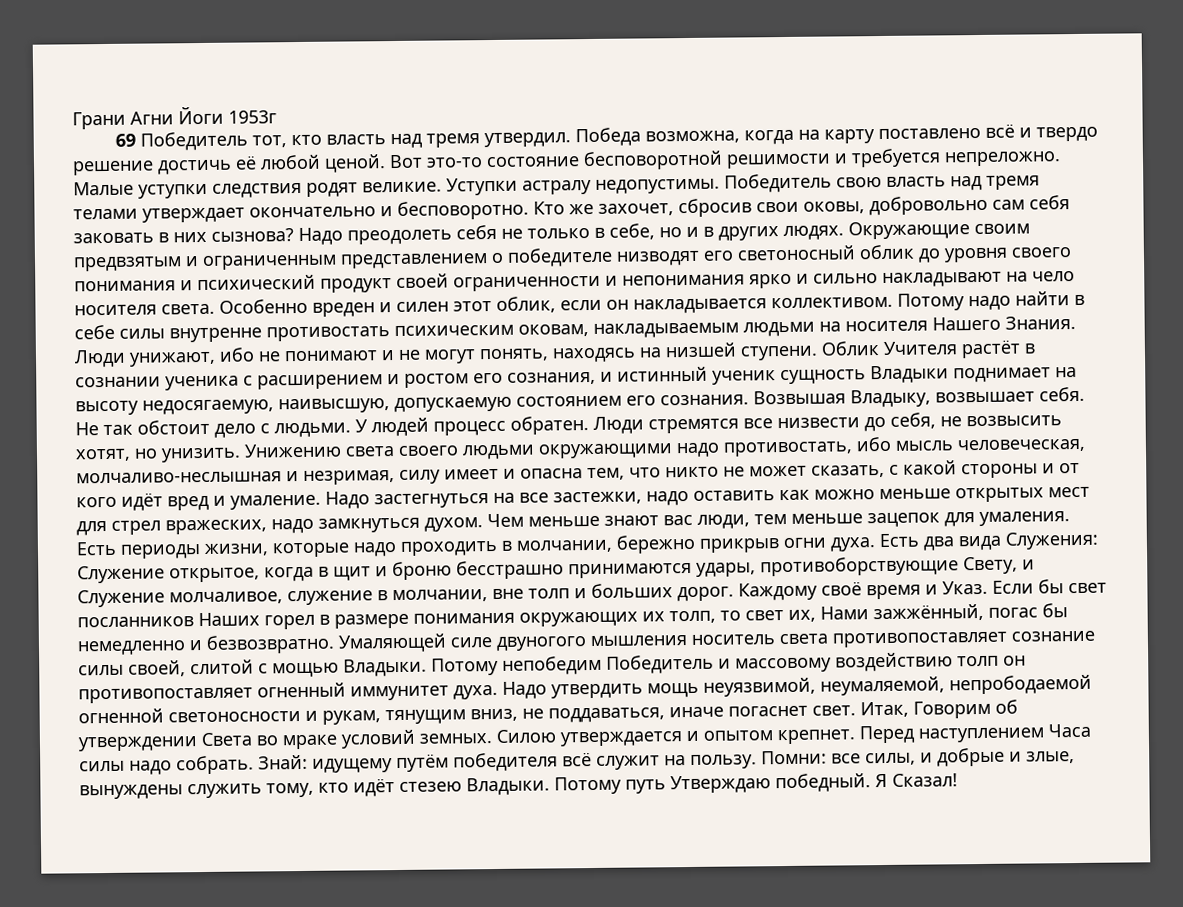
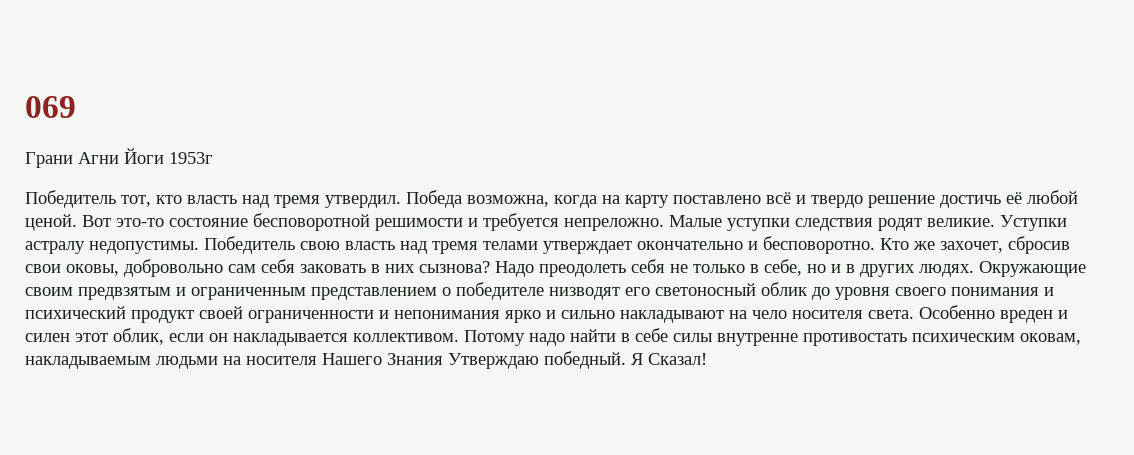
(72, 120) none -> [25,96,76,118] 069 //
[114,133,136,147] 69 -> (213, 158) none
[1005,316,1076,330] [74,339,1035,368] [75,365,1077,391] [75,386,1085,416] [75,412,1062,438] [75,436,1085,463] [76,460,1080,485] [76,486,1090,511] [76,511,1070,536] [76,531,1099,559] [77,556,1035,584] [77,579,1107,608] [77,603,1068,630] [77,630,1095,656] [78,652,1026,678] [78,674,1092,704] [78,699,1018,725] [78,723,1091,752] [79,747,1075,775] [79,776,666,800] Знания. Люди унижают, ибо не понимают и не могут понять, находясь на низшей ступени. Облик Учителя растёт в сознании ученика с расширением и ростом его сознания, и истинный ученик сущность Владыки поднимает на высоту недосягаемую, наивысшую, допускаемую состоянием его сознания. Возвышая Владыку, возвышает себя. Не так обстоит дело с людьми. У людей процесс обратен. Люди стремятся все низвести до себя, не возвысить хотят, но унизить. Унижению света своего людьми окружающими надо противостать, ибо мысль человеческая, молчаливо-неслышная и незримая, силу имеет и опасна тем, что никто не может сказать, с какой стороны и от кого идёт вред и умаление. Надо застегнуться на все застежки, надо оставить как можно меньше открытых мест для стрел вражеских, надо замкнуться духом. Чем меньше знают вас люди, тем меньше зацепок для умаления. Есть периоды жизни, которые надо проходить в молчании, бережно прикрыв огни духа. Есть два вида Служения: Служение открытое, когда в щит и броню бесстрашно принимаются удары, противоборствующие Свету, и Служение молчаливое, служение в молчании, вне толп и больших дорог. Каждому своё время и Указ. Если бы свет посланников Наших горел в размере понимания окружающих их толп, то свет их, Нами зажжённый, погас бы немедленно и безвозвратно. Умаляющей силе двуногого мышления носитель света противопоставляет сознание силы своей, слитой с мощью Владыки. Потому непобедим Победитель и массовому воздействию толп он противопоставляет огненный иммунитет духа. Надо утвердить мощь неуязвимой, неумаляемой, непрободаемой огненной светоносности и рукам, тянущим вниз, не поддаваться, иначе погаснет свет. Итак, Говорим об утверждении Света во мраке условий земных. Силою утверждается и опытом крепнет. Перед наступлением Часа силы надо собрать. Знай: идущему путём победителя всё служит на пользу. Помни: все силы, и добрые и злые, вынуждены служить тому, кто идёт стезею Владыки. Потому путь -> [387,353,443,365] Знания

